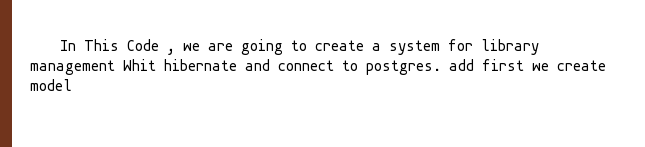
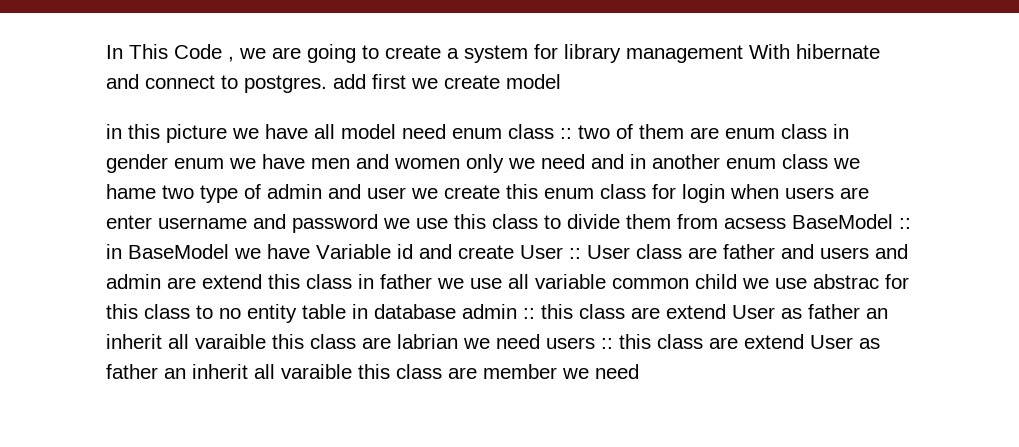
[123,59,156,71] Whit -> [749,44,790,59] With
(72, 85) none -> [106,124,849,143] [106,154,860,173] [106,184,869,203] [106,214,911,233] [106,244,908,259] [106,274,909,289] [106,304,888,323] [106,334,880,349] [106,364,639,379] // in this picture we have all model need enum class :: two of them are enum class in gender enum we have men and women only we need and in another enum class we hame two type of admin and user we create this enum class for login when users are enter username and password we use this class to divide them from acsess BaseModel :: in BaseModel we have Variable id and create User :: User class are father and users and admin are extend this class in father we use all variable common child we use abstrac for this class to no entity table in database admin :: this class are extend User as father an inherit all varaible this class are labrian we need users :: this class are extend User as father an inherit all varaible this class are member we need

